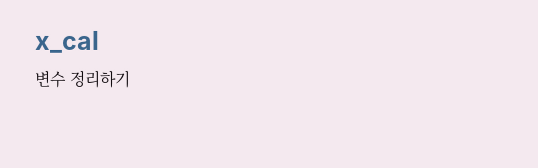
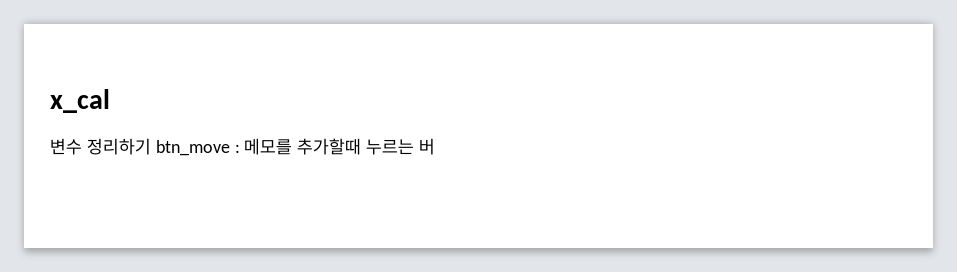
(131, 78) none -> [155,138,436,156] btn_move : 메모를 추가할때 누르는 버

